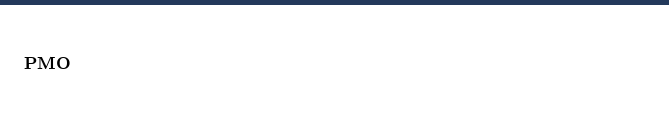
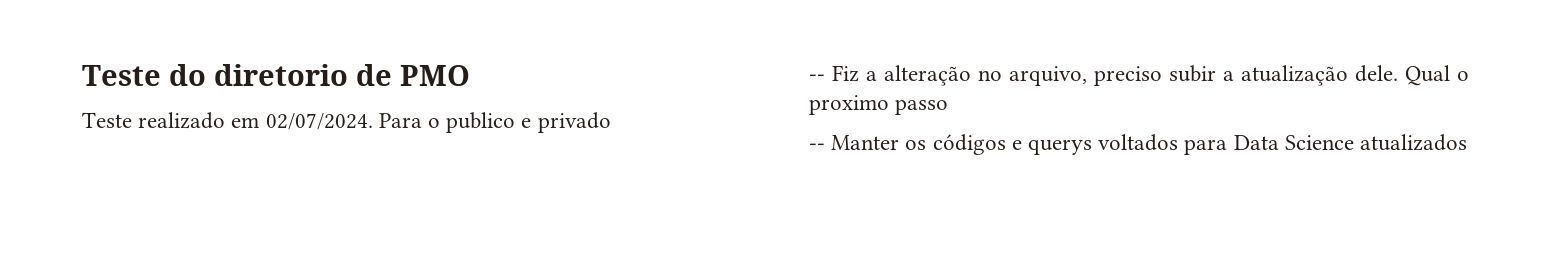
[24,56,71,69] PMO -> [82,64,470,86] [82,112,611,133] [809,65,1469,86] [809,95,949,115] [809,134,1468,155] Teste do diretorio de PMO // Teste realizado em 02/07/2024. Para o publico e privado // -- Fiz a alteração no arquivo, preciso subir a atualização dele. Qual o proximo passo // -- Manter os códigos e querys voltados para Data Science atualizados

